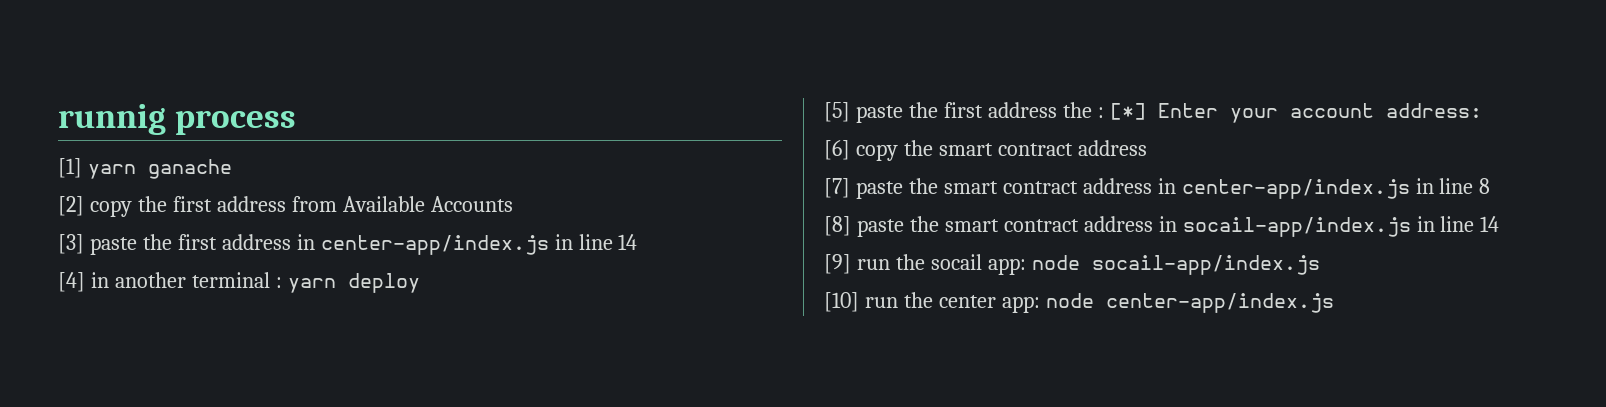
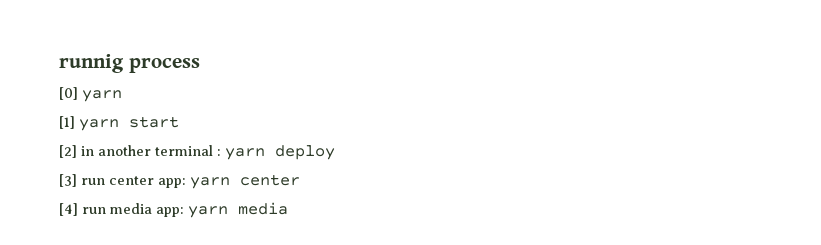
(297, 122) none -> [59,87,122,102] // [0] yarn
[147,159,232,179] ganache -> [129,116,179,128] start
[89,196,513,217] [58,234,638,255] [58,272,85,292] copy the first address from Available Accounts // [3] paste the first address in center-app/index.js in line 14 // [4] -> (77, 151) none
[824,102,1482,123] [824,140,1147,161] [824,178,1491,199] [824,216,1500,237] [824,254,1320,275] [824,292,1334,313] [5] paste the first address the : [*] Enter your account address: // [6] copy the smart contract address // [7] paste the smart contract address in center-app/index.js in line 8 // [8] paste the smart contract address in socail-app/index.js in line 14 // [9] run the socail app: node socail-app/index.js // [10] run the center app: node center-app/index.js -> [59,174,300,189] [59,202,288,218] [3] run center app: yarn center // [4] run media app: yarn media

